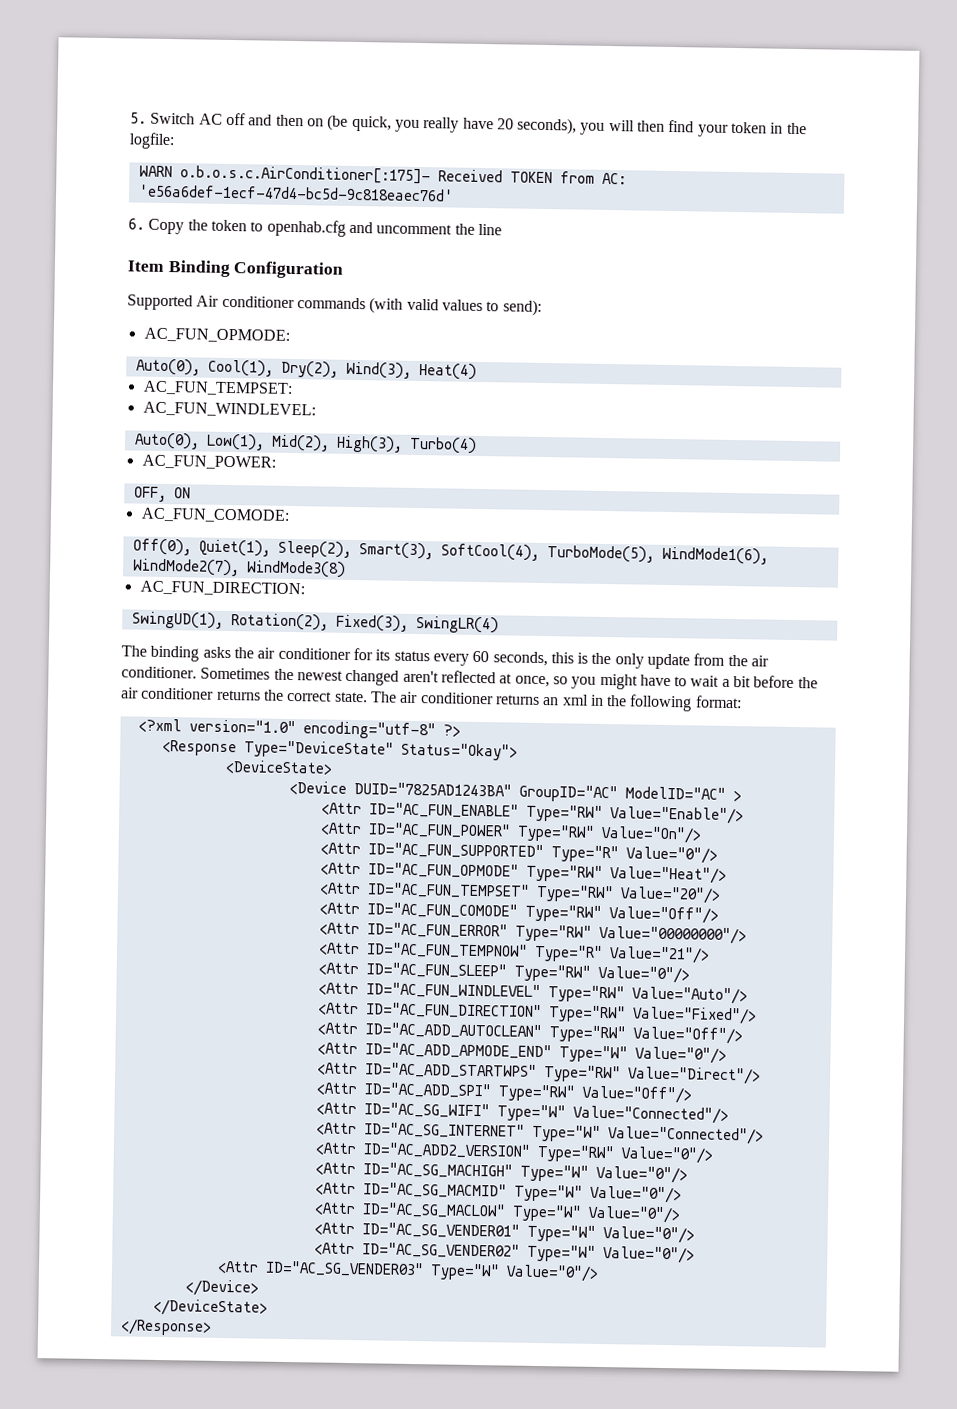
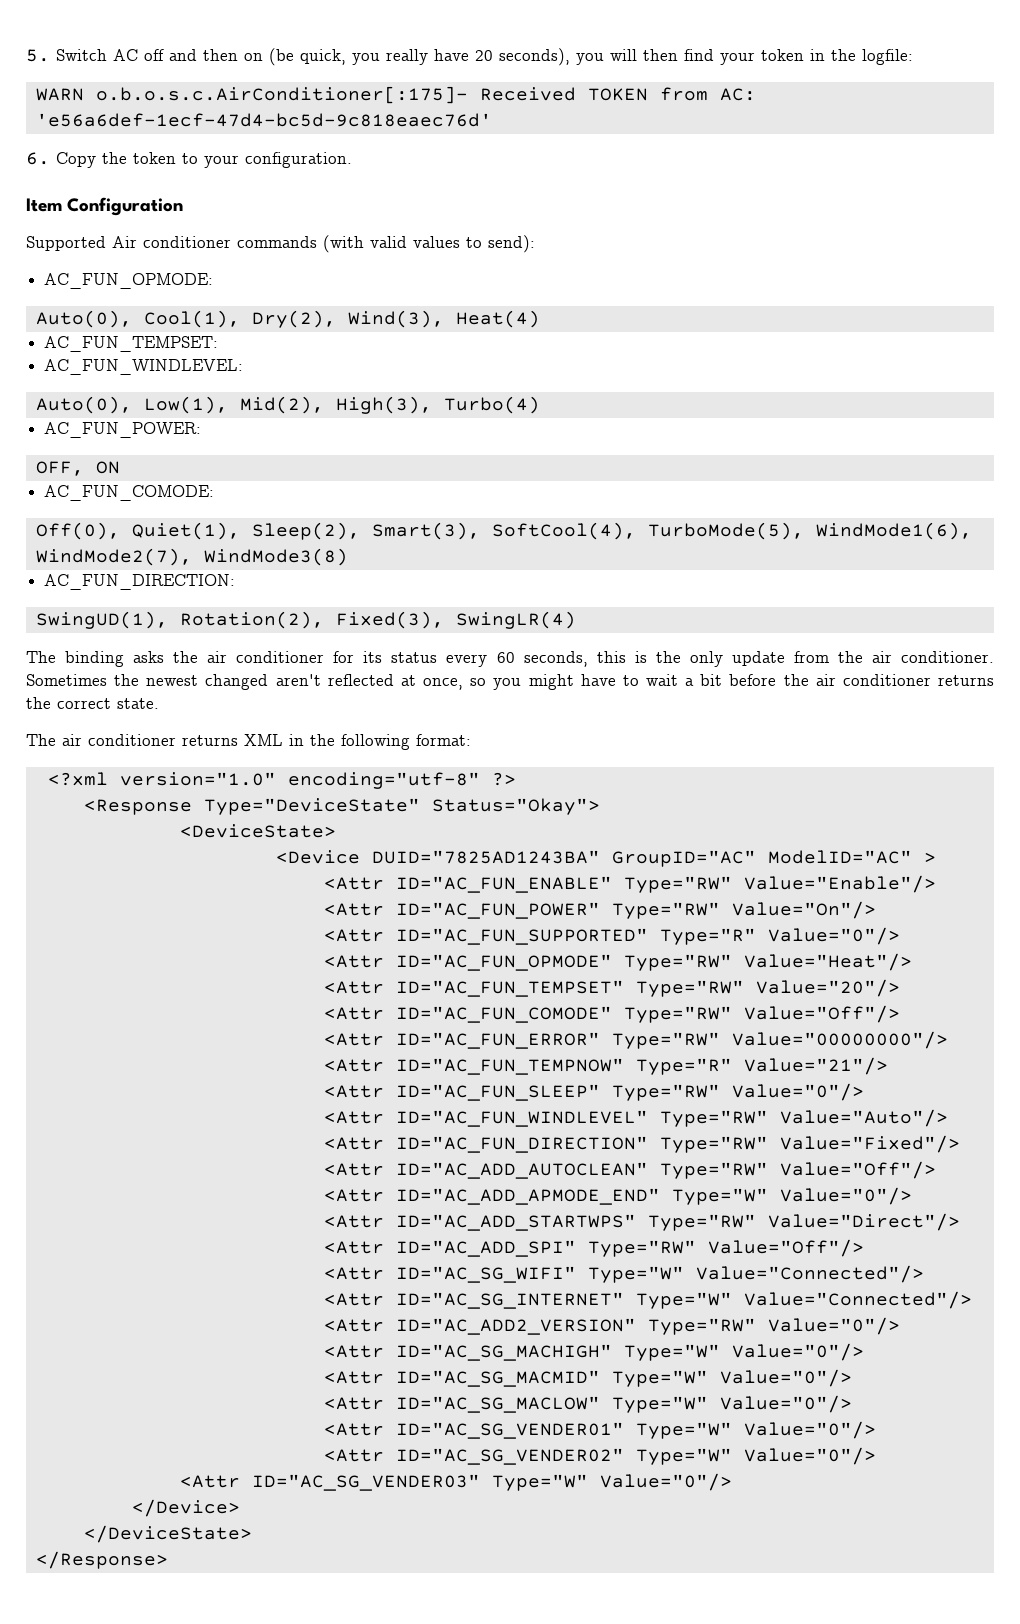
[266,219,502,237] openhab.cfg and uncomment the line -> [204,152,352,168] your configuration.
[167,260,231,277] Binding -> (62, 205) none
(368, 697) none -> (159, 703) //
[542,694,589,706] an xml -> [244,734,283,746] XML

